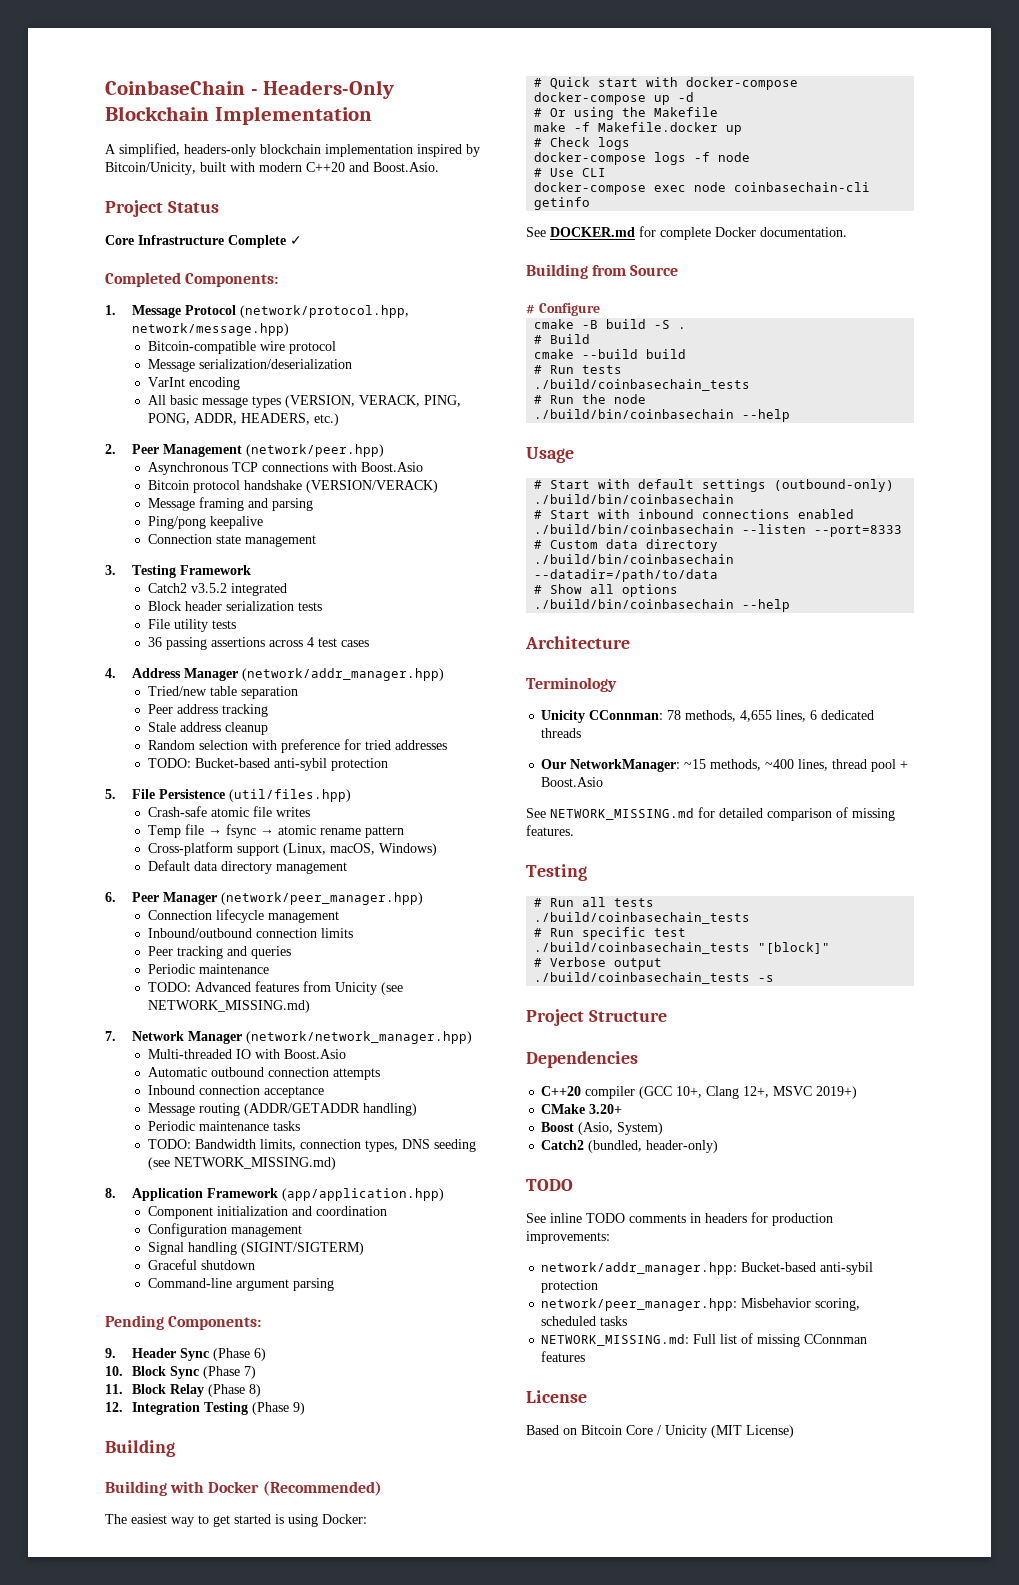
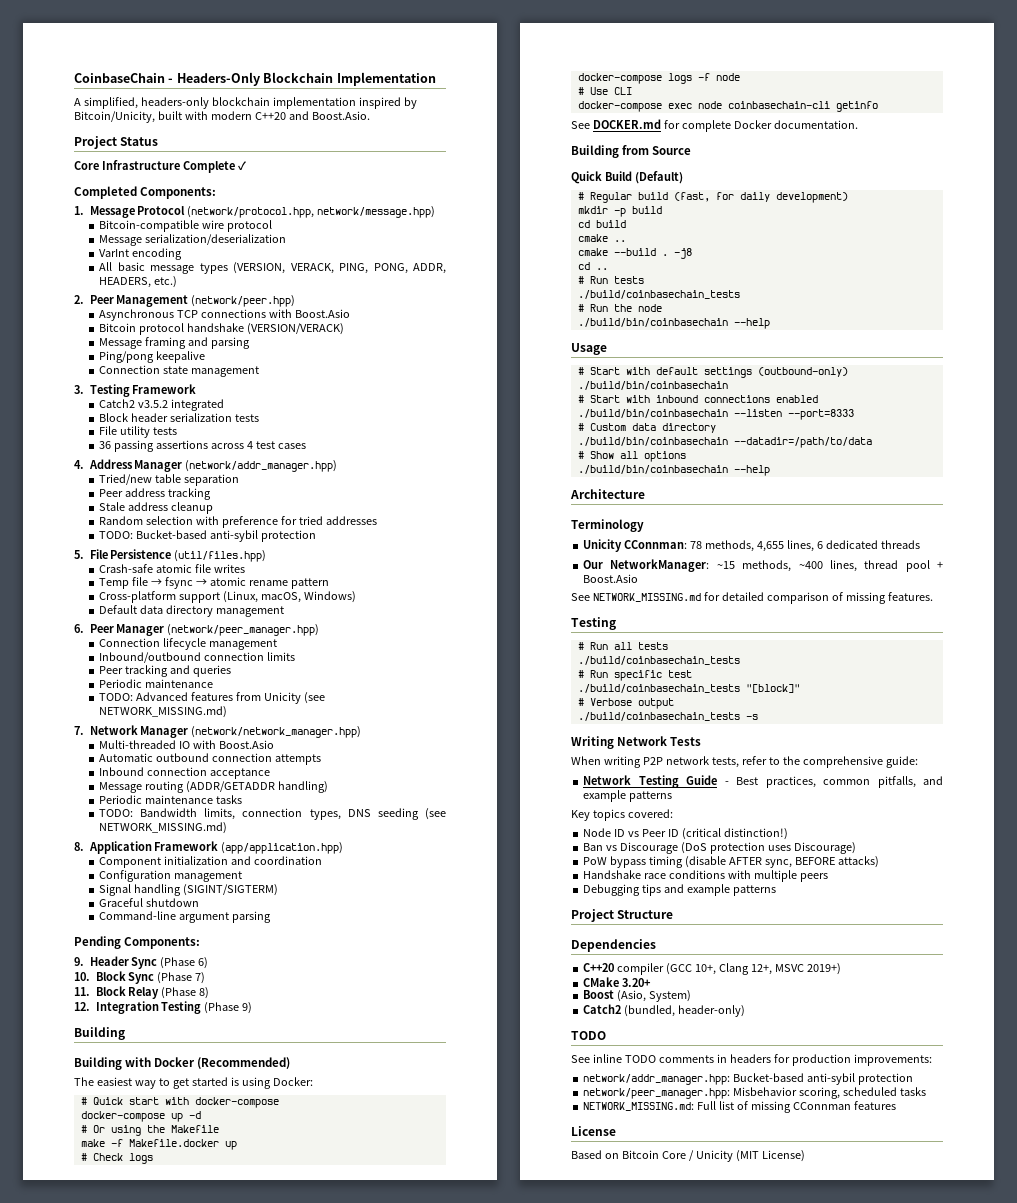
[526,303,600,316] [534,319,687,329] [534,334,591,344] [534,349,687,359] # Configure // cmake -B build -S . // # Build // cmake --build build -> [571,171,683,184] [577,192,848,203] [577,206,662,217] [577,220,626,228] [577,234,626,242] [577,248,692,259] [577,262,608,270] Quick Build (Default) // # Regular build (fast, for daily development) // mkdir -p build // cd build // cmake .. // cmake --build . -j8 // cd ..
(775, 978) none -> [571,736,702,749] [571,756,918,768] [583,775,943,788] [583,790,673,802] [571,809,673,821] [583,828,788,840] [583,842,856,854] [583,856,879,868] [583,870,828,882] [583,884,776,896] // Writing Network Tests // When writing P2P network tests, refer to the comprehensive guide: // Network Testing Guide - Best practices, common pitfalls, and example patterns // Key topics covered: // Node ID vs Peer ID (critical distinction!) // Ban vs Discourage (DoS protection uses Discourage) // PoW bypass timing (disable AFTER sync, BEFORE attacks) // Handshake race conditions with multiple peers // Debugging tips and example patterns

